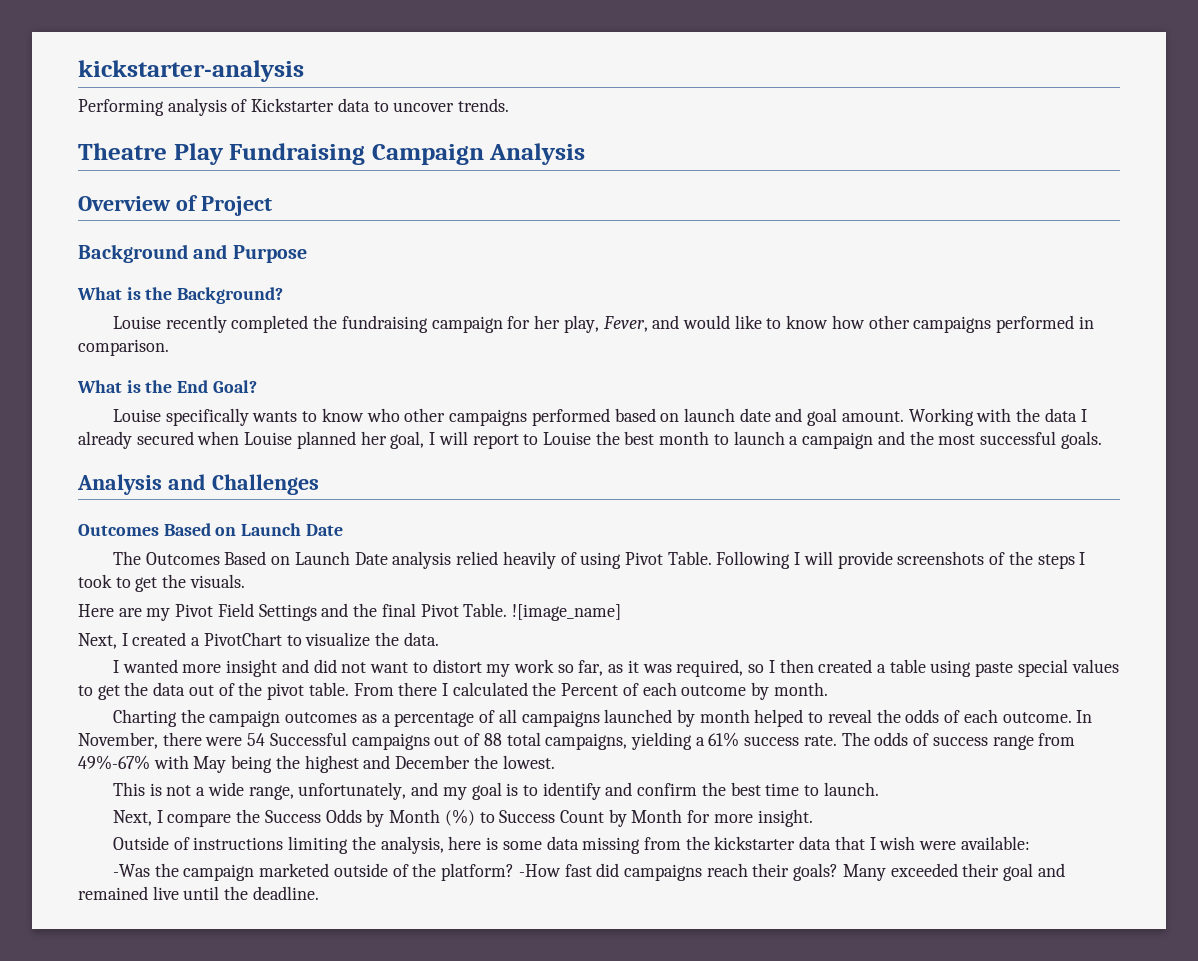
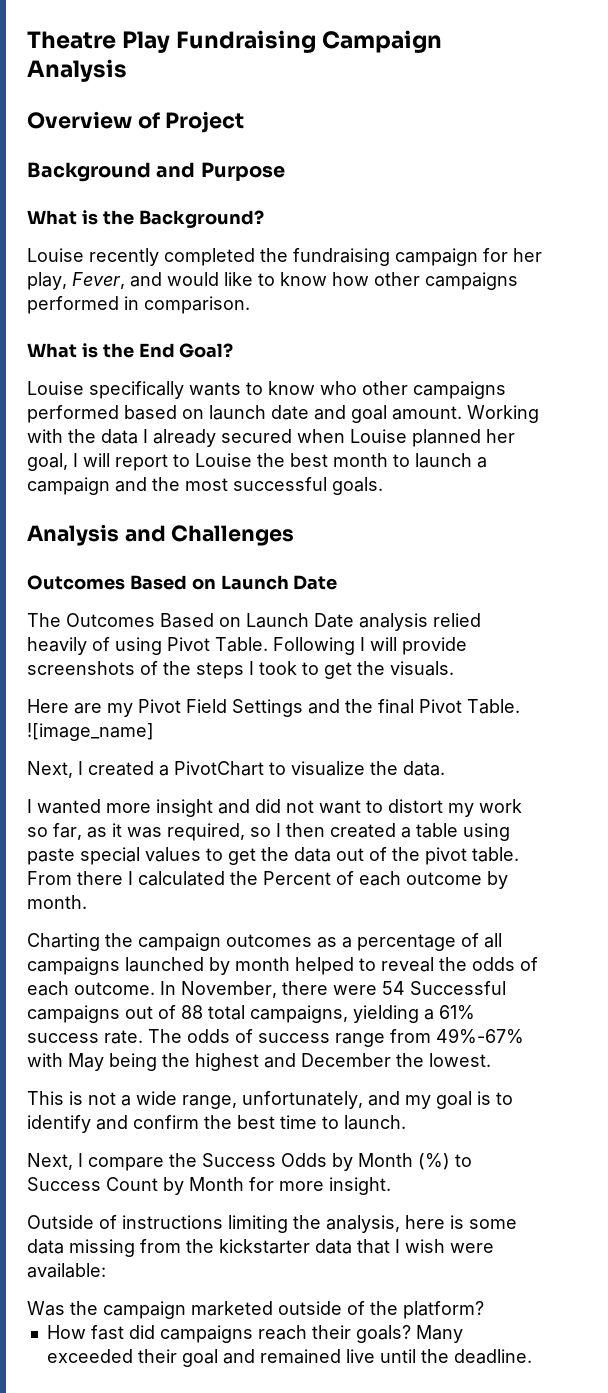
[78,60,304,82] [78,98,510,116] kickstarter-analysis // Performing analysis of Kickstarter data to uncover trends. // -> (27, 40) none
[113,864,151,877] -Was -> [27,1301,65,1316] Was
[518,864,561,877] -How -> [46,1325,86,1339] // How

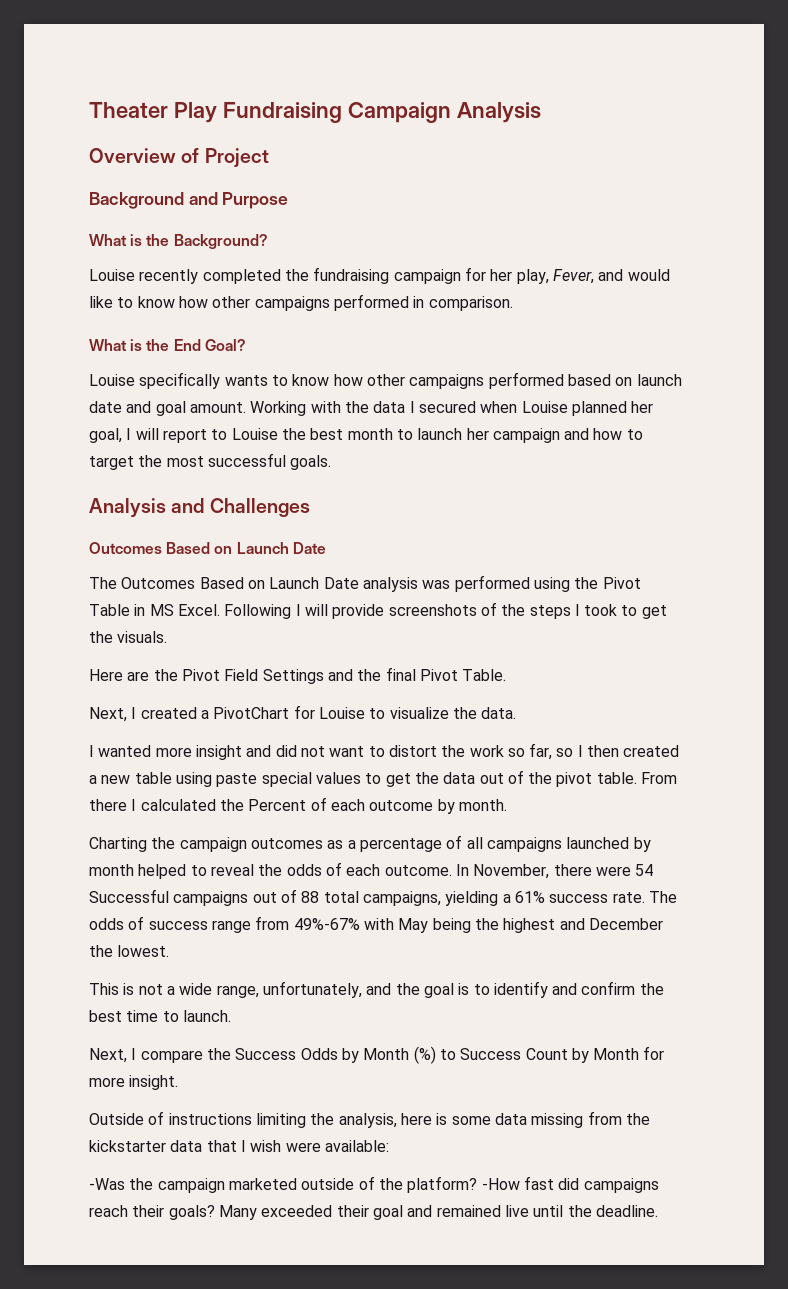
[27,31,116,49] Theatre -> [89,102,168,118] Theater
[320,381,357,395] who -> [333,374,363,386] how
[153,429,216,447] already -> (415, 407) none
[477,457,487,468] a -> [466,428,489,440] her
(147, 484) none -> [593,428,643,440] [89,456,134,470] how to target
[433,613,481,627] [27,637,268,655] relied heavily of using Pivot Table. -> [422,575,641,592] [89,604,220,616] was performed using the Pivot Table in MS Excel.
[107,703,133,717] my -> [153,669,178,681] the
[27,723,154,741] ![image_name] -> (507, 675) none
(264, 768) none -> [293,705,365,719] for Louise
[448,803,474,817] my -> [441,745,466,757] the
[87,823,245,841] as it was required, -> (553, 751) none
(411, 832) none -> [101,775,131,784] new
[405,1095,431,1109] my -> [395,983,420,995] the
[27,1301,65,1316] Was -> [89,1178,125,1190] -Was
[46,1325,86,1339] // How -> [481,1178,520,1190] -How

